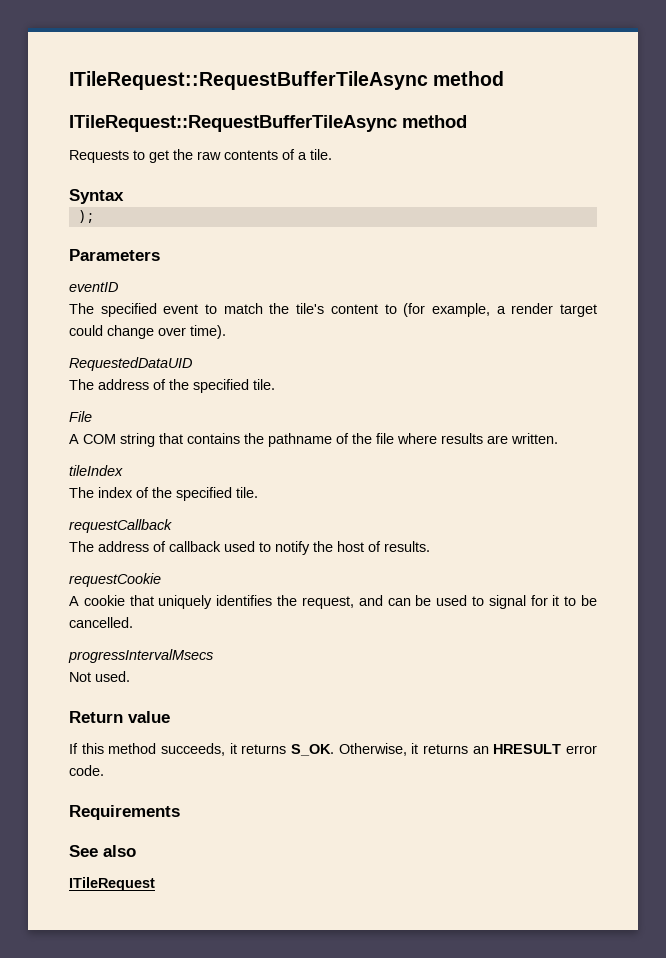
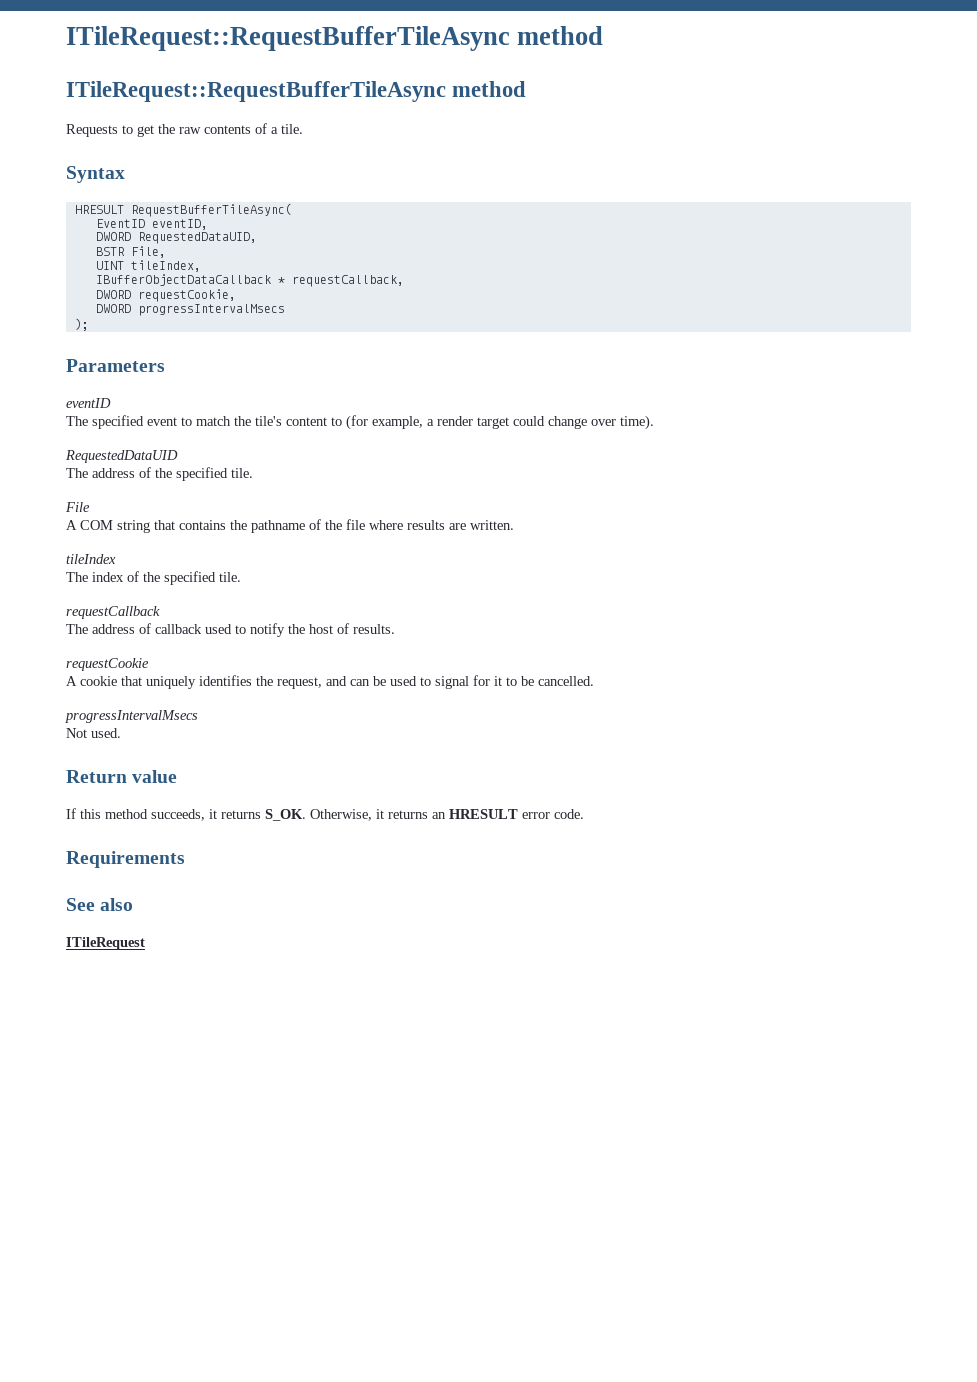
(124, 196) none -> [74,203,292,217] [95,219,208,230] [95,232,257,244] [95,246,166,258] [95,260,201,272] [95,274,404,287] [95,289,236,302] [95,304,285,316] // HRESULT RequestBufferTileAsync( // EventID eventID, // DWORD RequestedDataUID, // BSTR File, // UINT tileIndex, // IBufferObjectDataCallback * requestCallback, // DWORD requestCookie, // DWORD progressIntervalMsecs

